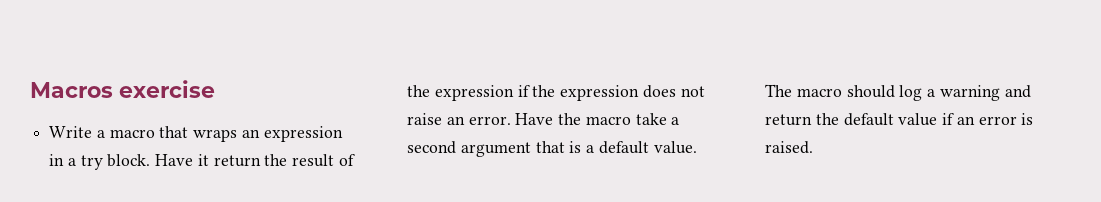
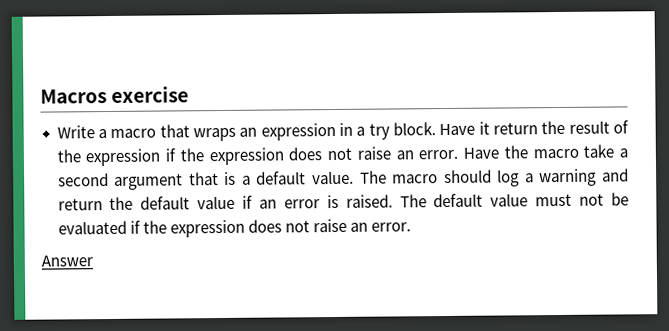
(814, 147) none -> [399,192,630,208] [57,218,411,238] [41,255,93,267] The default value must not be evaluated if the expression does not raise an error. // Answer

